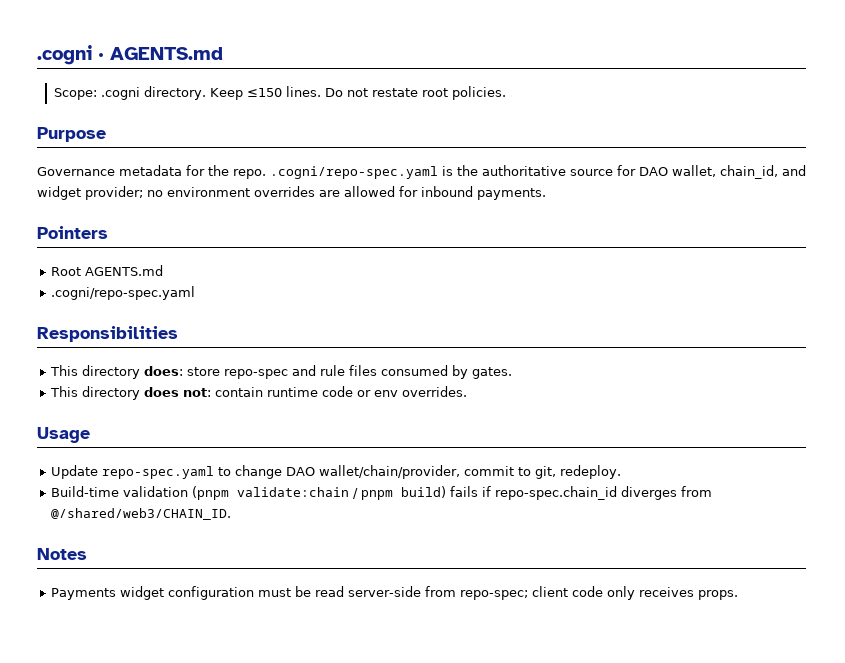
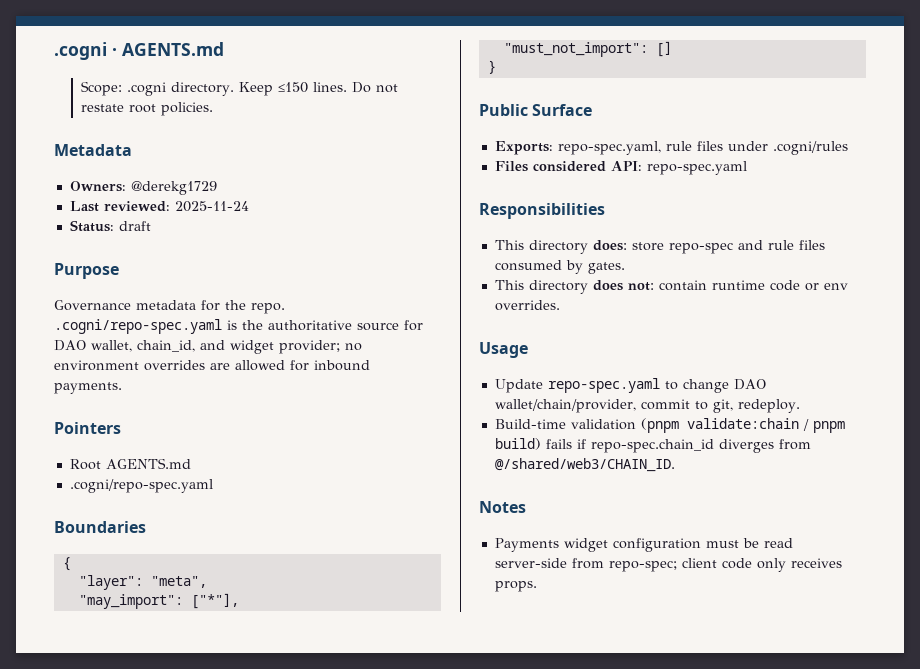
(506, 93) none -> [54,144,132,156] [69,181,217,195] [69,201,249,212] [69,220,151,232] // Metadata // Owners: @derekg1729 // Last reviewed: 2025-11-24 // Status: draft
(196, 293) none -> [54,521,146,533] [62,557,71,571] [78,575,207,590] [78,593,239,609] [503,41,672,57] [487,60,496,74] [479,104,593,116] [494,141,848,155] [494,161,747,175] // Boundaries // { // "layer": "meta", // "may_import": ["*"], // "must_not_import": [] // } // Public Surface // Exports: repo-spec.yaml, rule files under .cogni/rules // Files considered API: repo-spec.yaml

